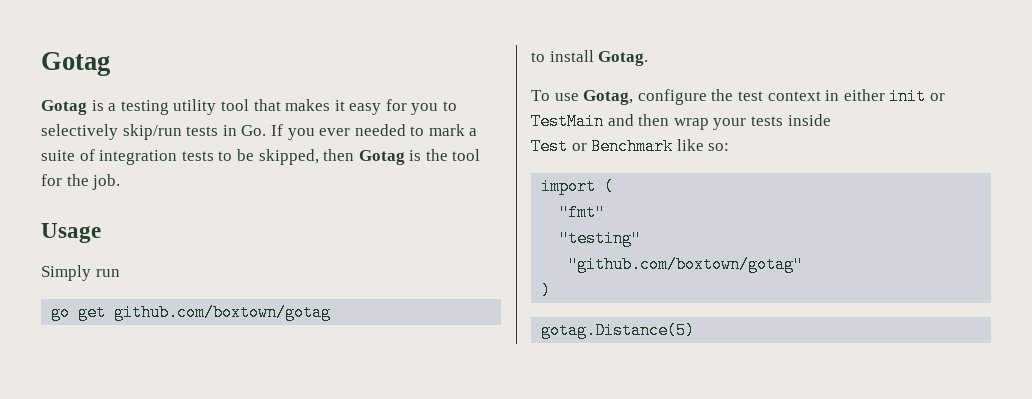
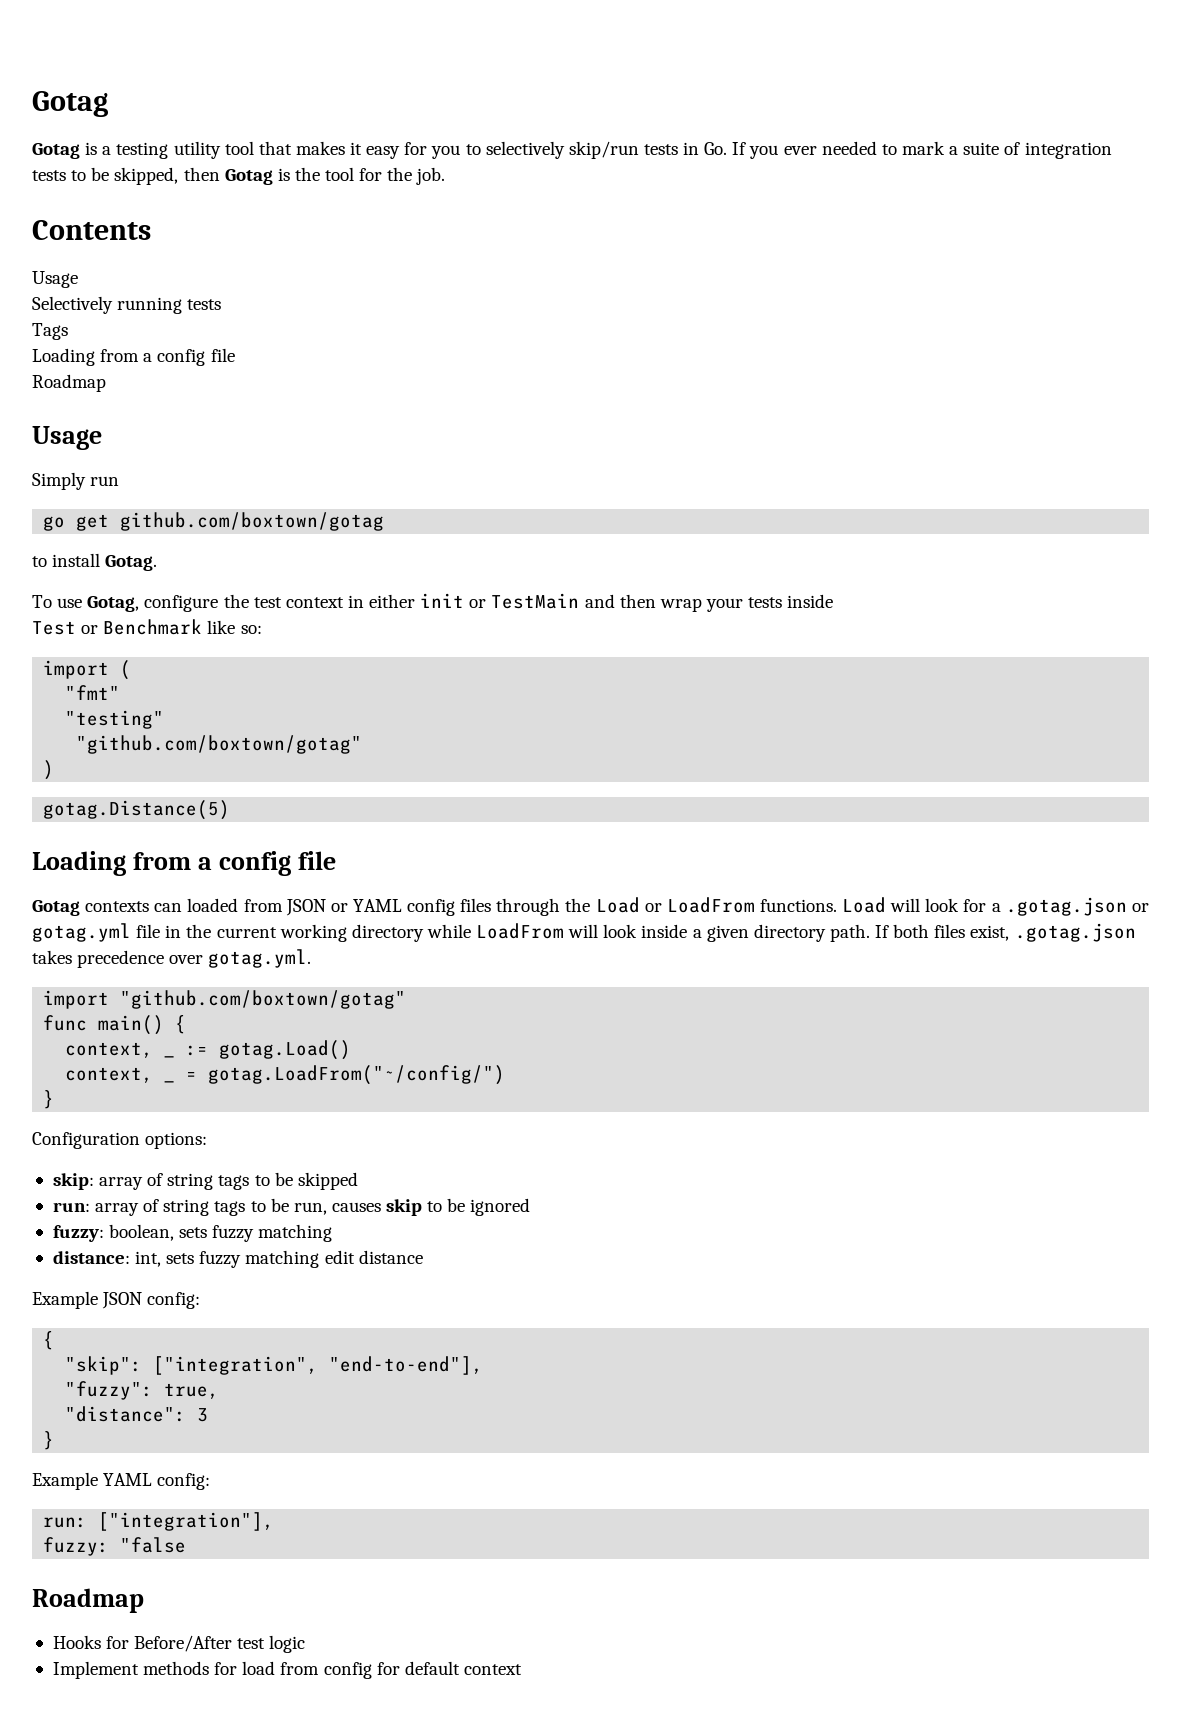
(121, 182) none -> [32,220,151,240] [32,271,78,288] [32,296,222,314] [32,323,68,340] [32,348,235,366] [32,374,106,392] // Contents // Usage // Selectively running tests // Tags // Loading from a config file // Roadmap
(696, 330) none -> [32,851,336,876] [32,897,1149,916] [32,923,1136,942] [32,949,312,968] [43,990,407,1009] [43,1015,187,1035] [65,1040,352,1060] [65,1067,176,1083] [186,1065,506,1085] [43,1090,55,1109] [32,1132,208,1149] [52,1172,358,1190] [52,1198,531,1216] [52,1224,333,1242] [52,1250,423,1268] [32,1291,201,1309] [43,1331,55,1350] [65,1356,484,1375] [65,1381,220,1400] [65,1406,209,1422] [43,1431,55,1450] [32,1472,211,1490] [43,1512,275,1531] [43,1537,187,1556] [32,1588,144,1613] [52,1635,306,1653] [52,1661,522,1679] // Loading from a config file // Gotag contexts can loaded from JSON or YAML config files through the Load or LoadFrom functions. Load will look for a .gotag.json or gotag.yml file in the current working directory while LoadFrom will look inside a given directory path. If both files exist, .gotag.json takes precedence over gotag.yml. // import "github.com/boxtown/gotag" // func main() { // context, _ := gotag.Load() // context, _ = gotag.LoadFrom("~/config/") // } // Configuration options: // skip: array of string tags to be skipped // run: array of string tags to be run, causes skip to be ignored // fuzzy: boolean, sets fuzzy matching // distance: int, sets fuzzy matching edit distance // Example JSON config: // { // "skip": ["integration", "end-to-end"], // "fuzzy": true, // "distance": 3 // } // Example YAML config: // run: ["integration"], // fuzzy: "false // Roadmap // Hooks for Before/After test logic // Implement methods for load from config for default context

